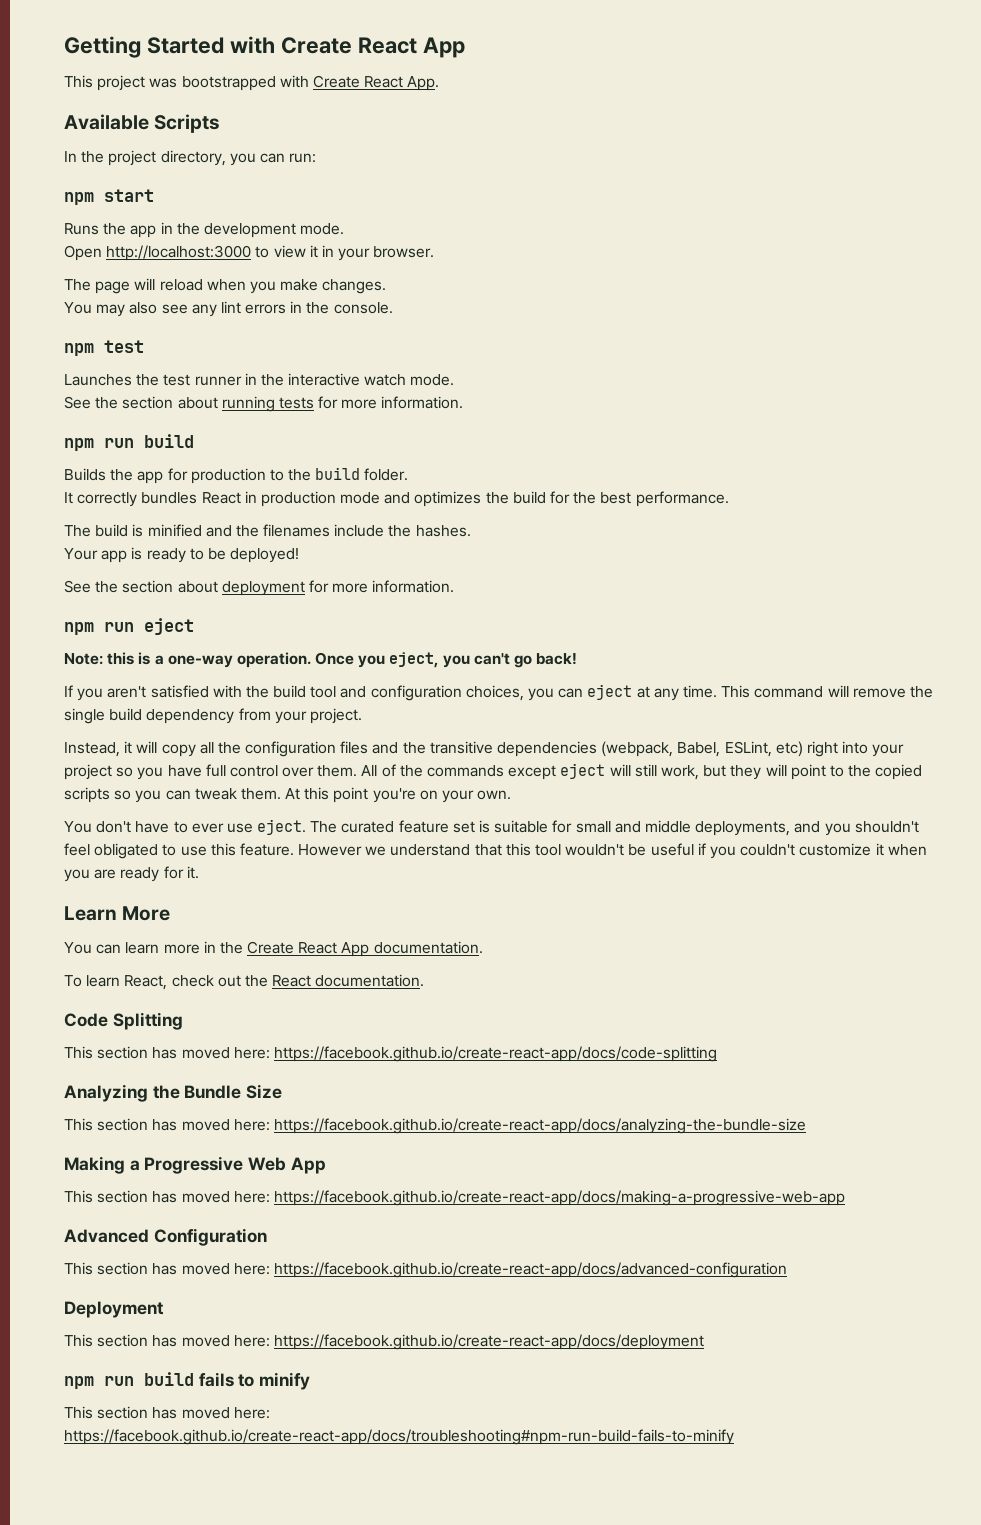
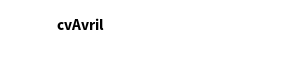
[64,36,465,58] [64,75,440,91] [64,114,221,133] [64,150,317,166] [64,189,154,205] [64,222,345,238] [64,245,435,261] [64,278,387,294] [64,301,393,317] [64,340,144,356] [64,373,455,386] [64,396,464,412] [64,434,194,451] [64,467,409,484] [64,491,729,507] [64,524,471,537] [64,547,300,563] [64,580,455,596] [64,618,194,635] [64,652,578,668] [64,684,933,701] [64,708,362,724] [64,741,905,757] [64,763,923,780] [64,787,512,803] [64,819,919,836] [64,843,927,859] [64,866,199,882] [64,906,171,921] [64,941,483,957] [64,974,425,990] [64,1012,183,1030] [64,1046,717,1062] [64,1084,283,1102] [64,1118,806,1134] [64,1156,326,1174] [64,1190,845,1206] [64,1228,267,1246] [64,1262,787,1278] [64,1301,164,1318] [64,1334,704,1350] [64,1372,311,1390] [64,1406,270,1419] [64,1429,734,1445] Getting Started with Create React App // This project was bootstrapped with Create React App. // Available Scripts // In the project directory, you can run: // npm start // Runs the app in the development mode. // Open http://localhost:3000 to view it in your browser. // The page will reload when you make changes. // You may also see any lint errors in the console. // npm test // Launches the test runner in the interactive watch mode. // See the section about running tests for more information. // npm run build // Builds the app for production to the build folder. // It correctly bundles React in production mode and optimizes the build for the best performance. // The build is minified and the filenames include the hashes. // Your app is ready to be deployed! // See the section about deployment for more information. // npm run eject // Note: this is a one-way operation. Once you eject, you can't go back! // If you aren't satisfied with the build tool and configuration choices, you can eject at any time. This command will remove the single build dependency from your project. // Instead, it will copy all the configuration files and the transitive dependencies (webpack, Babel, ESLint, etc) right into your project so you have full control over them. All of the commands except eject will still work, but they will point to the copied scripts so you can tweak them. At this point you're on your own. // You don't have to ever use eject. The curated feature set is suitable for small and middle deployments, and you shouldn't feel obligated to use this feature. However we understand that this tool wouldn't be useful if you couldn't customize it when you are ready for it. // Learn More // You can learn more in the Create React App documentation. // To learn React, check out the React documentation. // Code Splitting // This section has moved here: https://facebook.github.io/create-react-app/docs/code-splitting // Analyzing the Bundle Size // This section has moved here: https://facebook.github.io/create-react-app/docs/analyzing-the-bundle-size // Making a Progressive Web App // This section has moved here: https://facebook.github.io/create-react-app/docs/making-a-progressive-web-app // Advanced Configuration // This section has moved here: https://facebook.github.io/create-react-app/docs/advanced-configuration // Deployment // This section has moved here: https://facebook.github.io/create-react-app/docs/deployment // npm run build fails to minify // This section has moved here: https://facebook.github.io/create-react-app/docs/troubleshooting#npm-run-build-fails-to-minify -> [57,18,104,30] cvAvril

